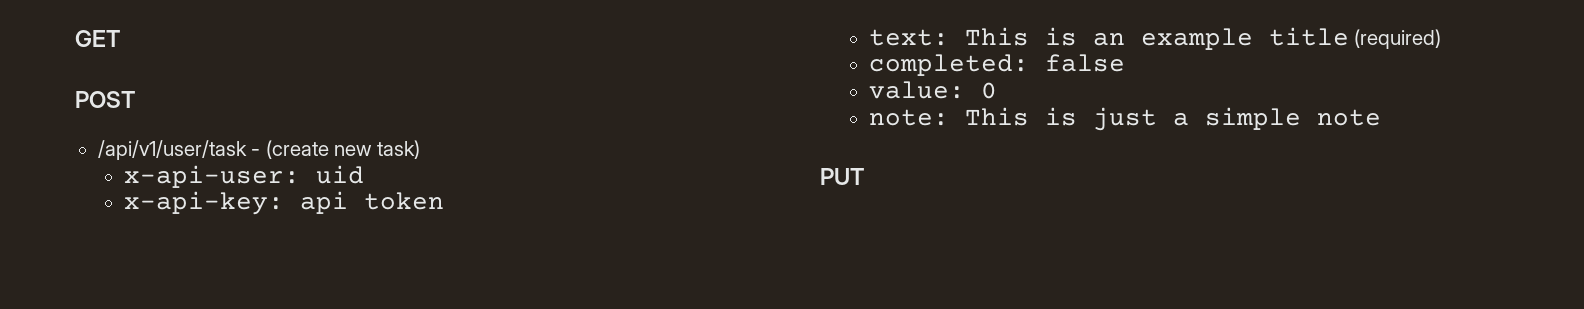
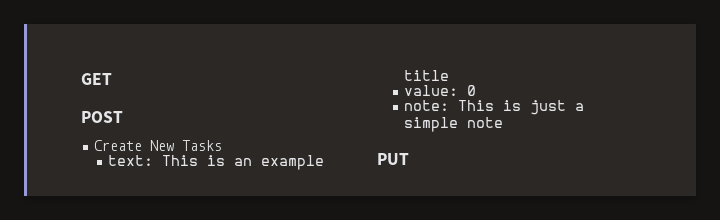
[97,140,420,160] [123,165,364,188] [123,191,444,215] /api/v1/user/task - (create new task) // x-api-user: uid // x-api-key: api token -> [94,140,223,151] Create New Tasks
[1354,29,1442,49] [868,54,1125,76] (required) // completed: false -> (450, 75) none

